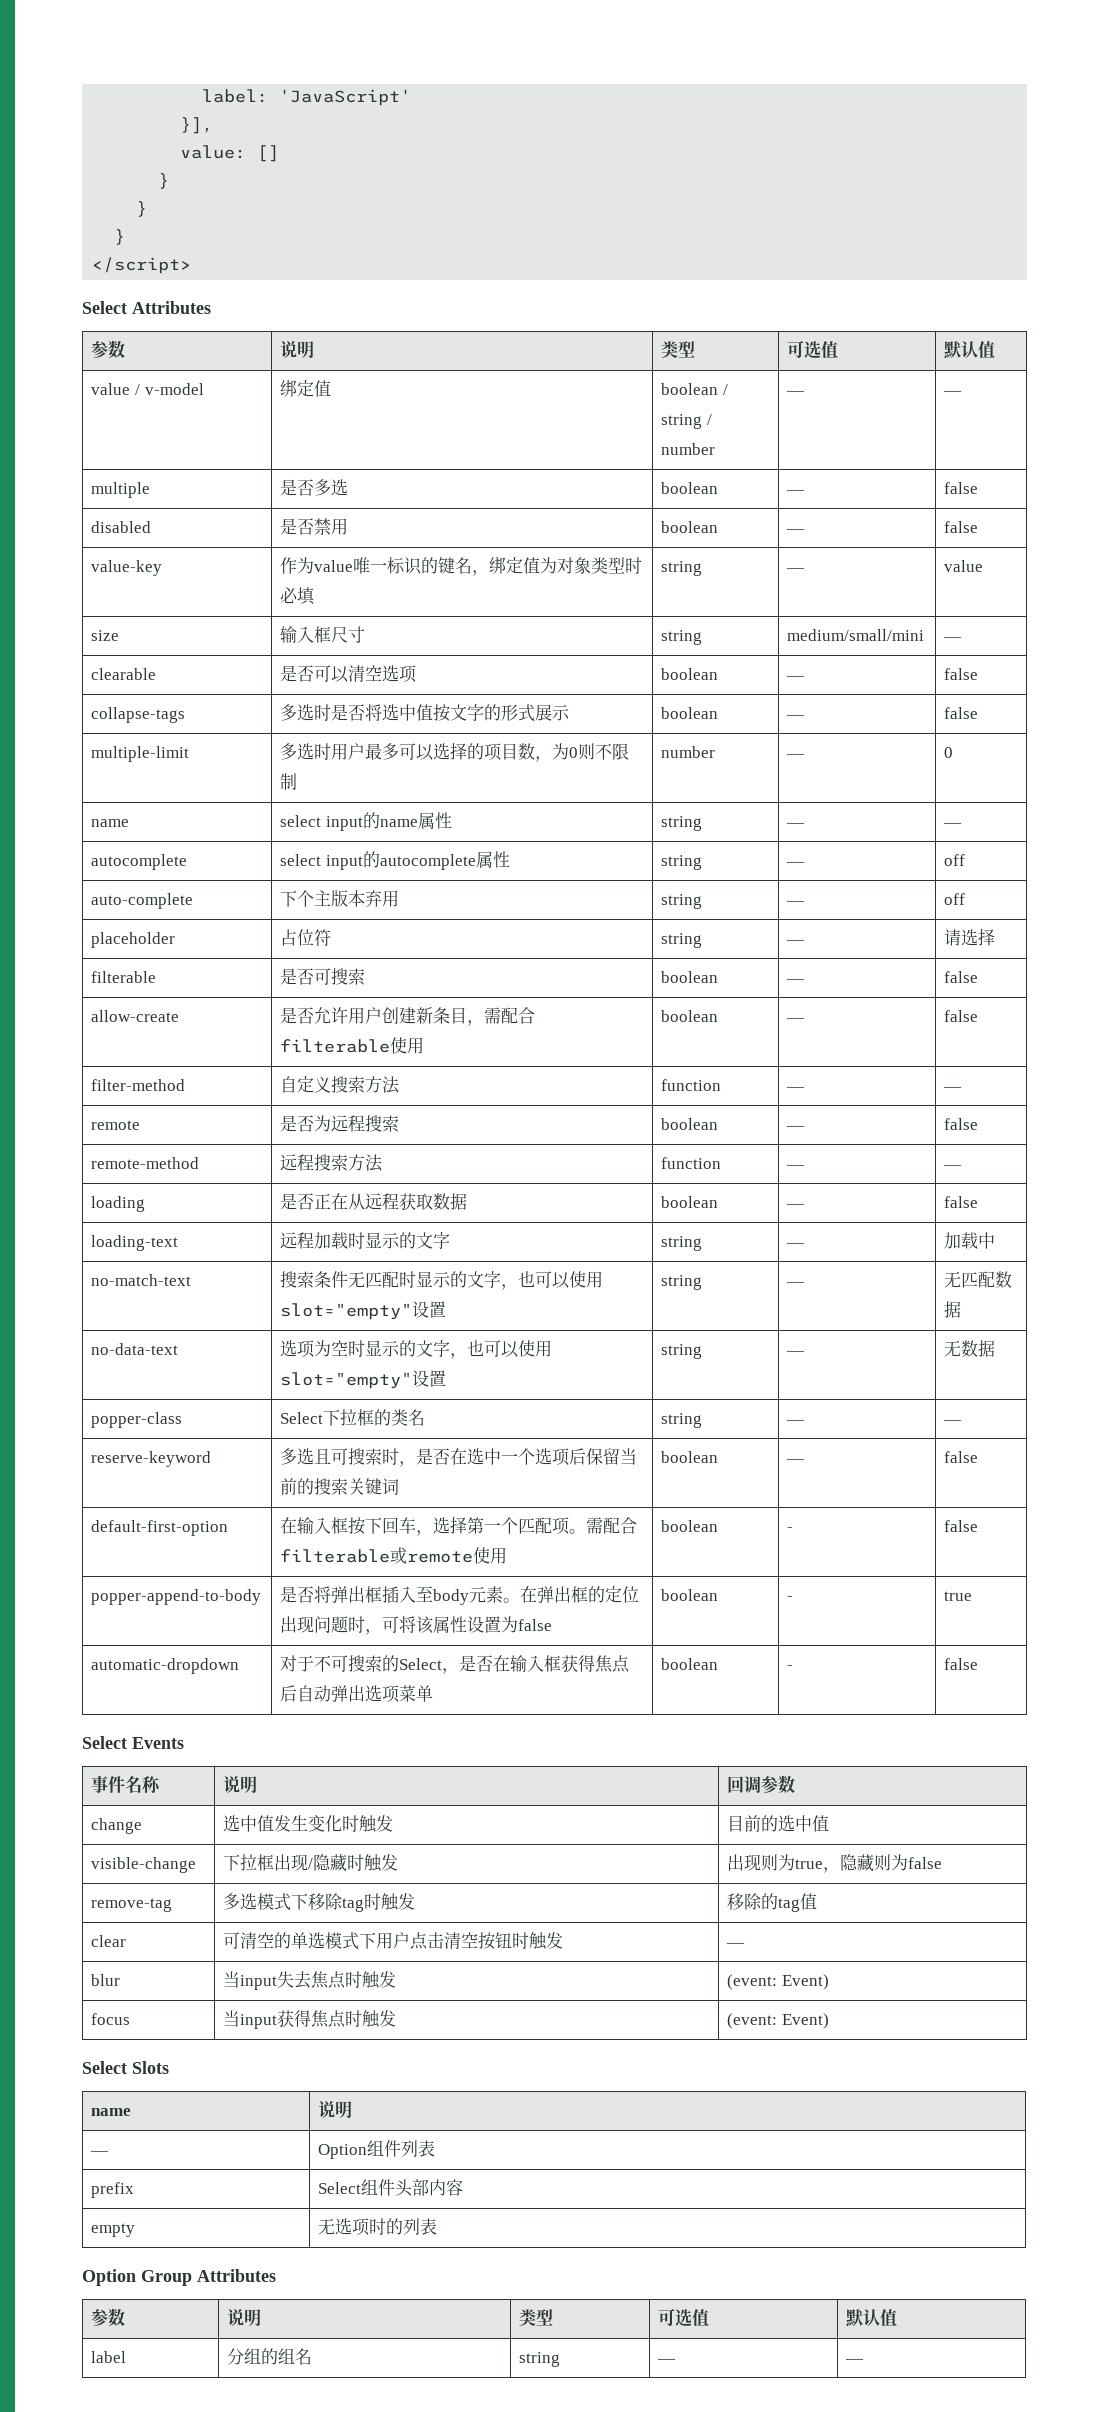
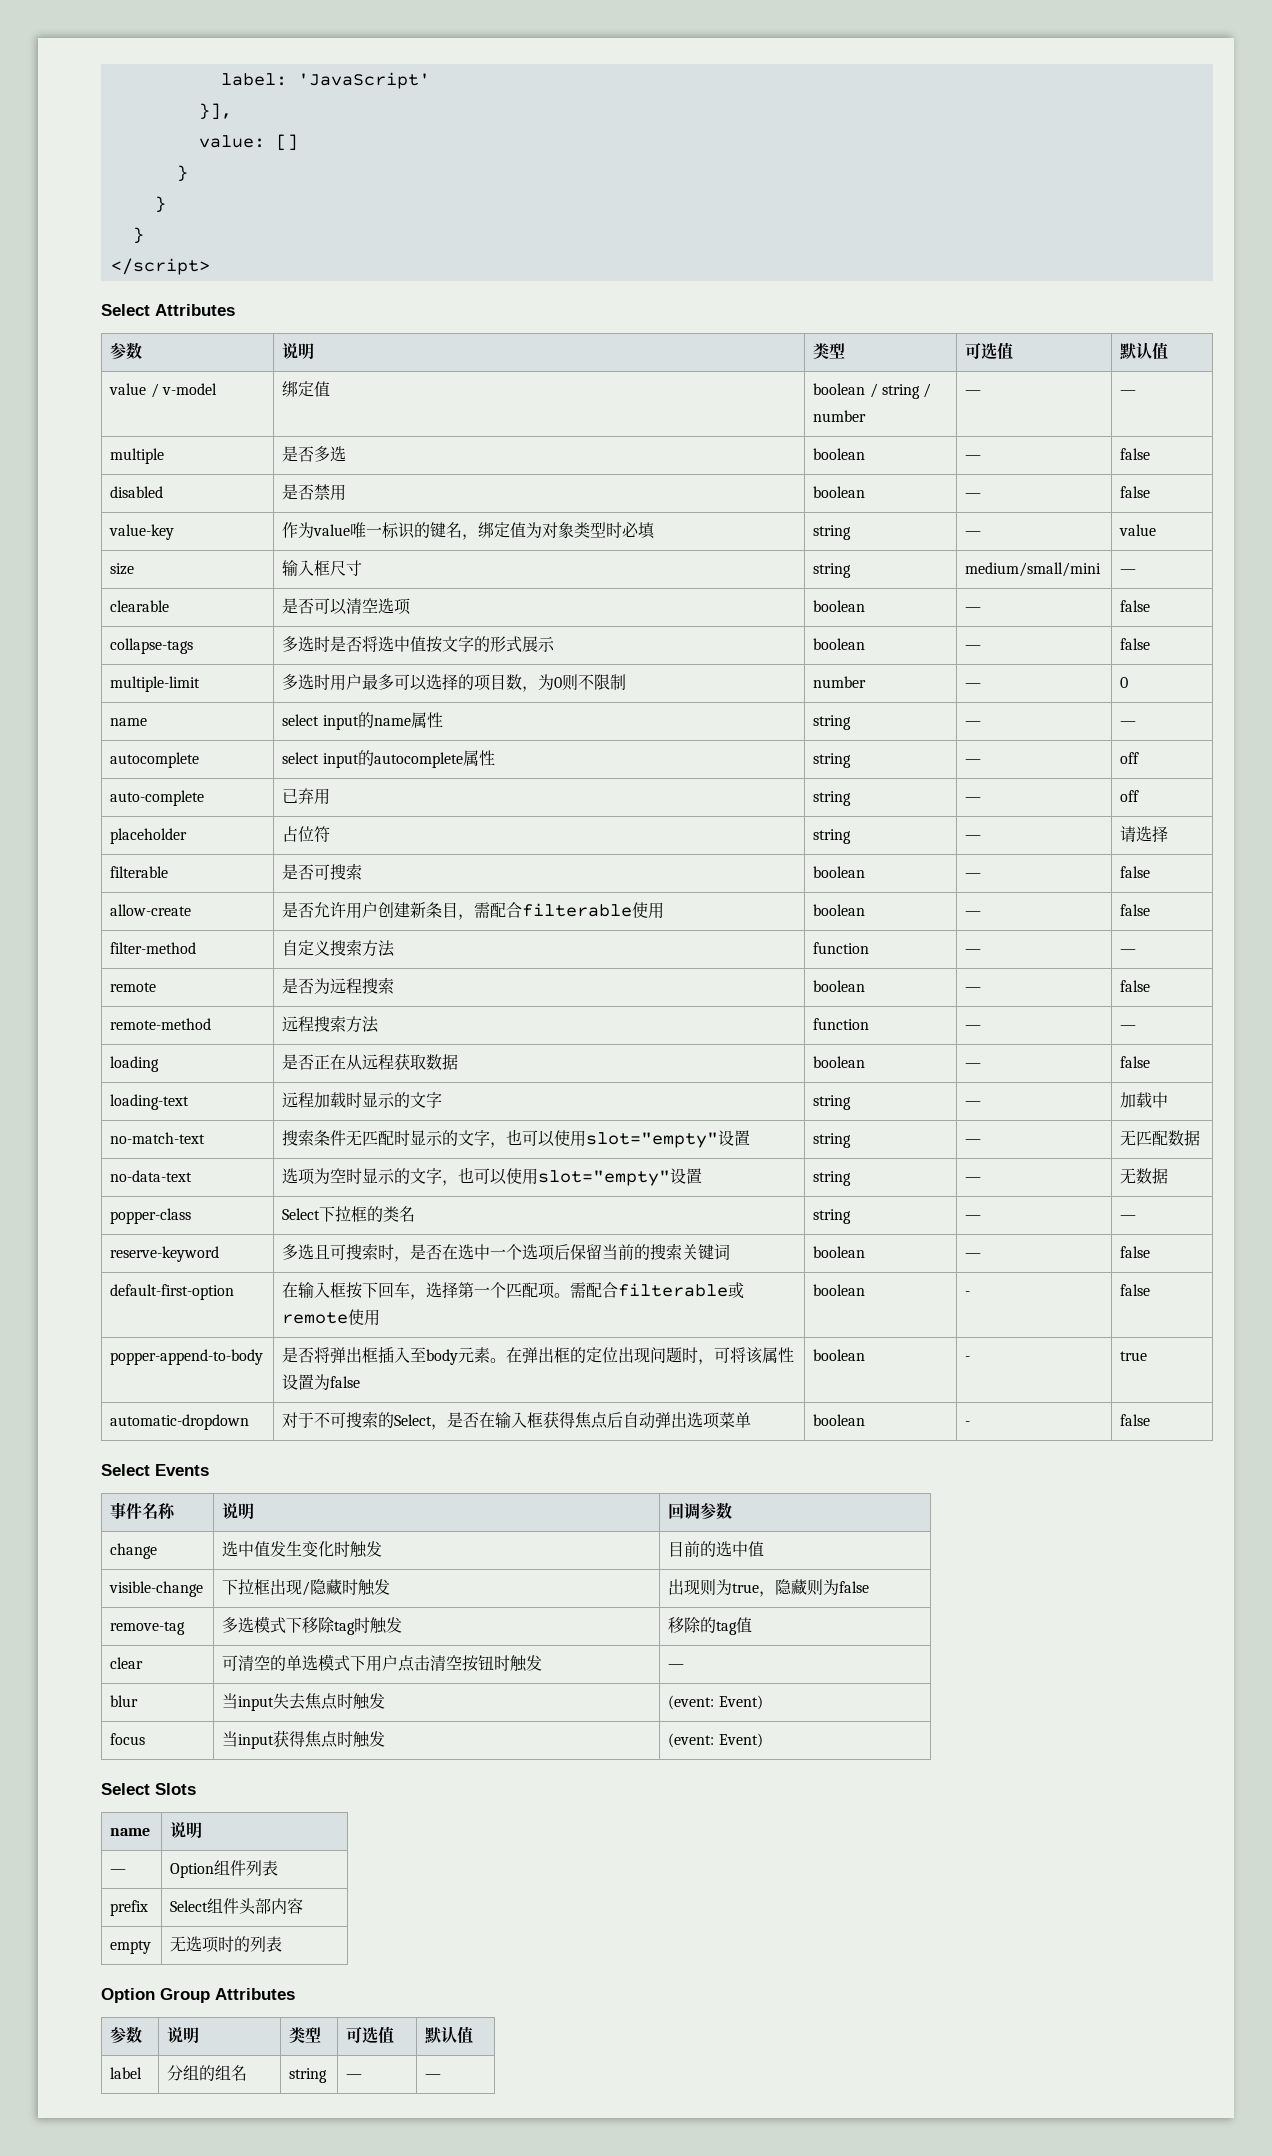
[280,890,366,907] 下个主版本 -> [282,788,299,803] 已

